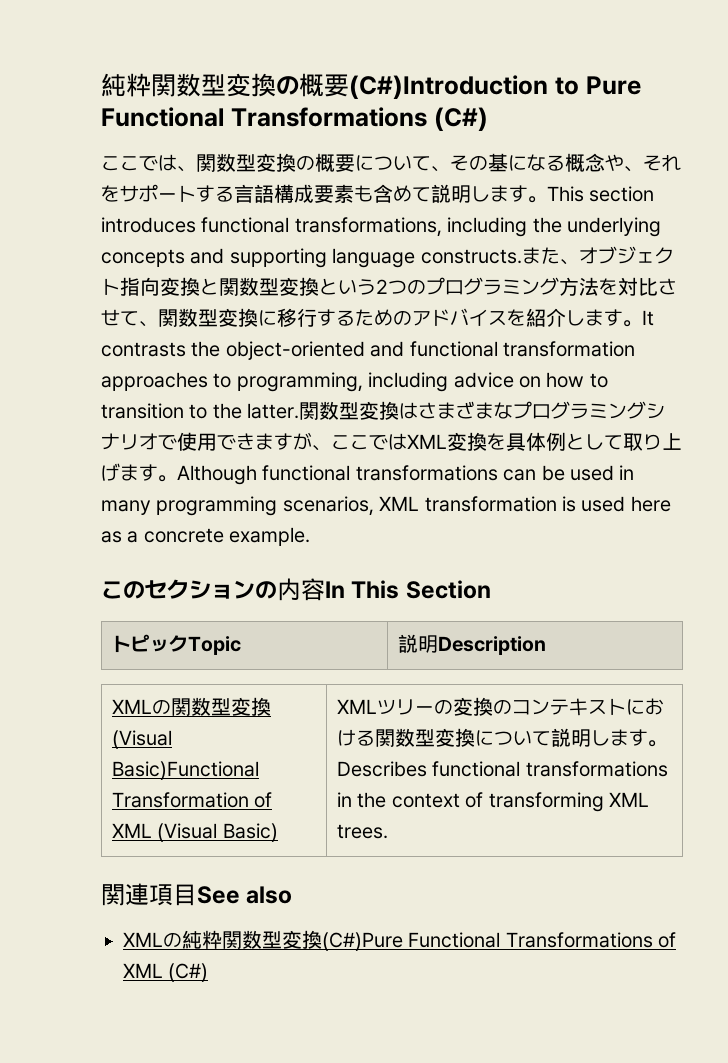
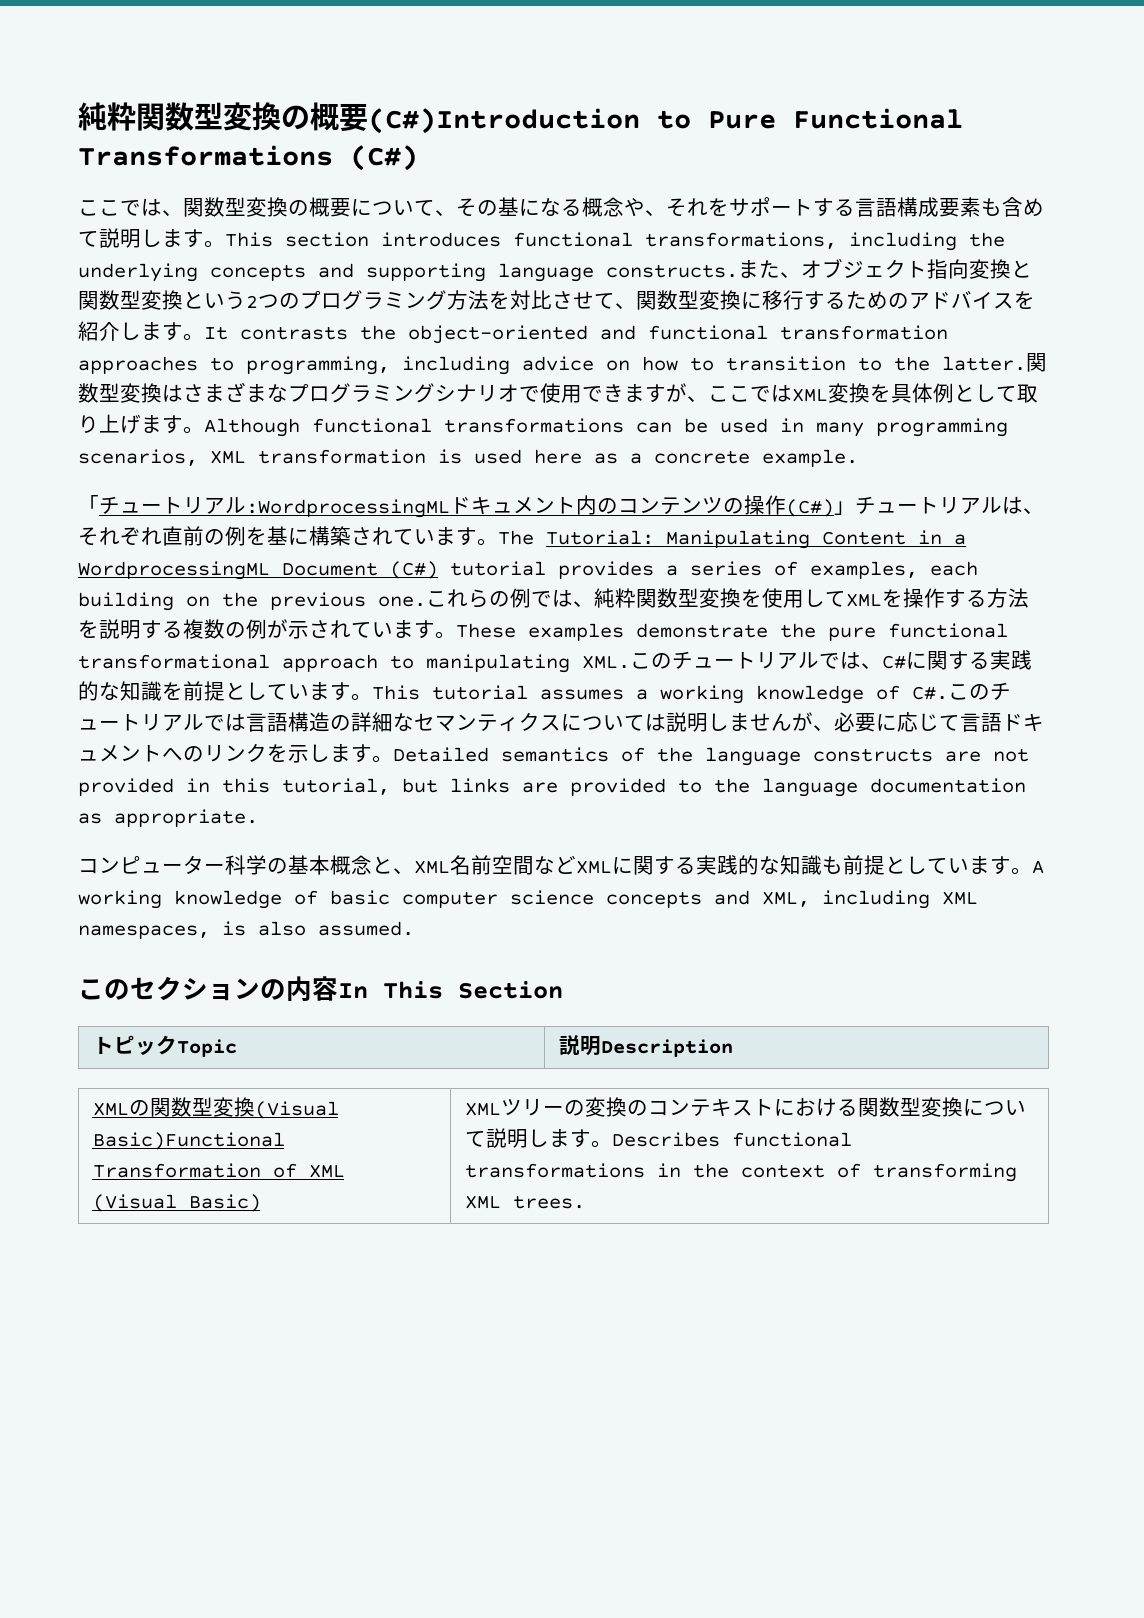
(311, 536) none -> [78,495,1044,518] [78,526,966,549] [78,561,978,580] [78,588,1029,611] [78,619,1008,641] [78,650,1032,673] [78,681,1011,704] [78,712,1044,732] [78,743,1029,766] [78,778,1026,797] [78,809,258,827] [78,855,1044,875] [78,890,978,909] [78,921,414,939] // 「チュートリアル:WordprocessingMLドキュメント内のコンテンツの操作(C#)」チュートリアルは、それぞれ直前の例を基に構築されています。The Tutorial: Manipulating Content in a WordprocessingML Document (C#) tutorial provides a series of examples, each building on the previous one.これらの例では、純粋関数型変換を使用してXMLを操作する方法を説明する複数の例が示されています。These examples demonstrate the pure functional transformational approach to manipulating XML.このチュートリアルでは、C#に関する実践的な知識を前提としています。This tutorial assumes a working knowledge of C#.このチュートリアルでは言語構造の詳細なセマンティクスについては説明しませんが、必要に応じて言語ドキュメントへのリンクを示します。Detailed semantics of the language constructs are not provided in this tutorial, but links are provided to the language documentation as appropriate. // コンピューター科学の基本概念と、XML名前空間などXMLに関する実践的な知識も前提としています。A working knowledge of basic computer science concepts and XML, including XML namespaces, is also assumed.
[101,883,293,906] [123,930,677,951] [123,963,209,982] // 関連項目See also // XMLの純粋関数型変換(C#)Pure Functional Transformations of XML (C#) -> (585, 1202) none

